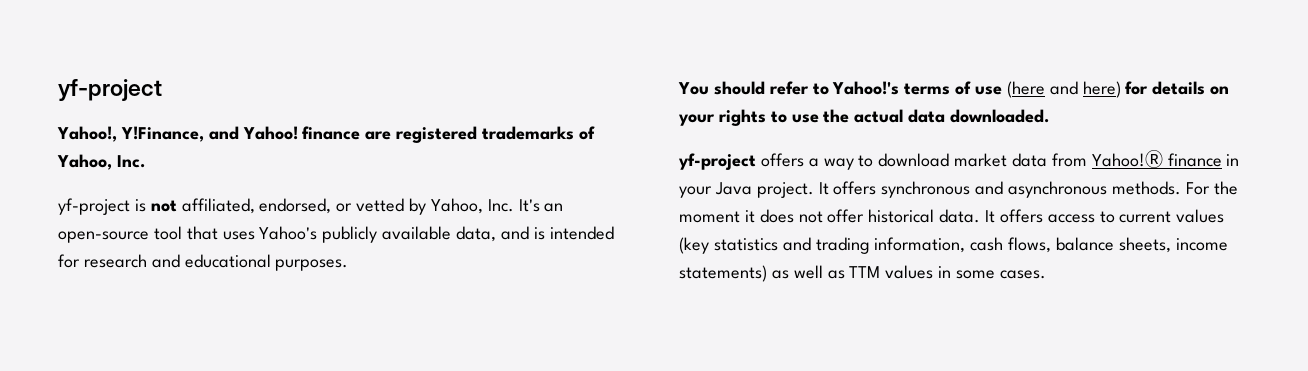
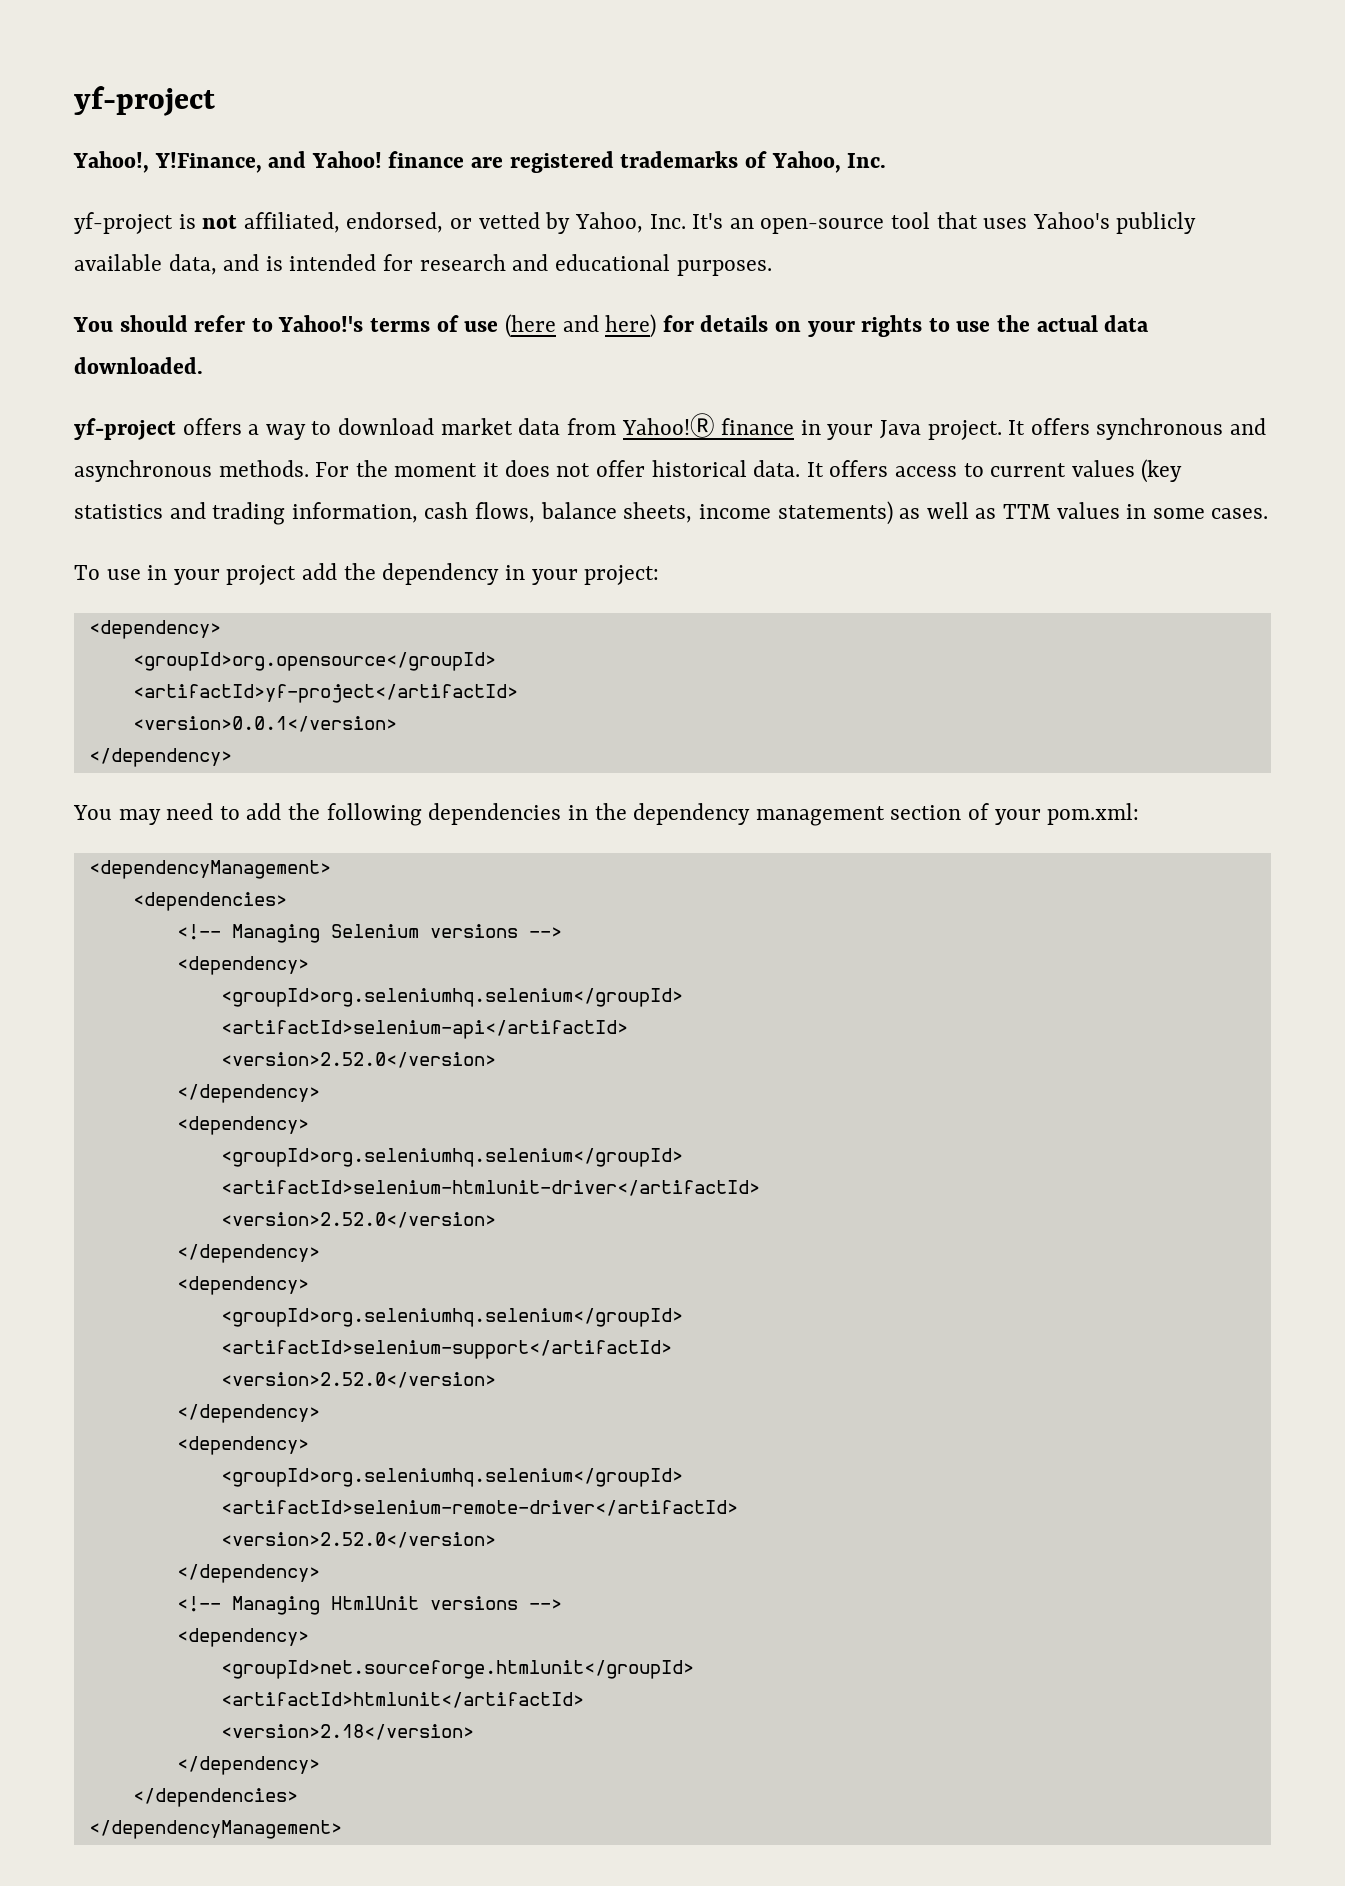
(1046, 274) none -> [74,563,660,585] [88,620,221,639] [132,652,496,671] [132,684,518,703] [132,716,397,732] [88,748,232,767] [73,803,1140,826] [88,860,331,879] [132,892,287,911] [176,924,562,943] [176,956,309,975] [220,988,683,1007] [220,1020,628,1039] [220,1052,496,1068] [176,1084,320,1103] [176,1116,309,1135] [220,1148,683,1167] [220,1180,760,1196] [220,1212,496,1228] [176,1244,320,1263] [176,1276,309,1295] [220,1308,683,1327] [220,1340,672,1359] [220,1372,496,1388] [176,1404,320,1423] [176,1436,309,1455] [220,1468,683,1487] [220,1500,738,1516] [220,1532,496,1548] [176,1564,320,1583] [176,1596,562,1615] [176,1628,309,1647] [220,1660,694,1679] [220,1692,584,1708] [220,1724,474,1740] [176,1756,320,1775] [132,1788,298,1807] [88,1820,342,1839] // To use in your project add the dependency in your project: // <dependency> // <groupId>org.opensource</groupId> // <artifactId>yf-project</artifactId> // <version>0.0.1</version> // </dependency> // You may need to add the following dependencies in the dependency management section of your pom.xml: // <dependencyManagement> // <dependencies> // <!-- Managing Selenium versions --> // <dependency> // <groupId>org.seleniumhq.selenium</groupId> // <artifactId>selenium-api</artifactId> // <version>2.52.0</version> // </dependency> // <dependency> // <groupId>org.seleniumhq.selenium</groupId> // <artifactId>selenium-htmlunit-driver</artifactId> // <version>2.52.0</version> // </dependency> // <dependency> // <groupId>org.seleniumhq.selenium</groupId> // <artifactId>selenium-support</artifactId> // <version>2.52.0</version> // </dependency> // <dependency> // <groupId>org.seleniumhq.selenium</groupId> // <artifactId>selenium-remote-driver</artifactId> // <version>2.52.0</version> // </dependency> // <!-- Managing HtmlUnit versions --> // <dependency> // <groupId>net.sourceforge.htmlunit</groupId> // <artifactId>htmlunit</artifactId> // <version>2.18</version> // </dependency> // </dependencies> // </dependencyManagement>

